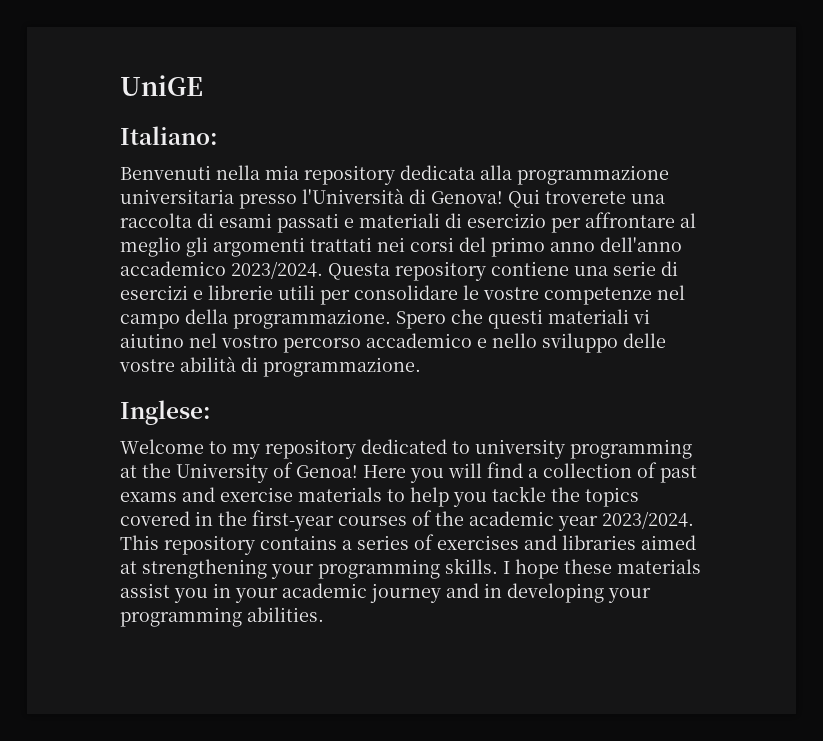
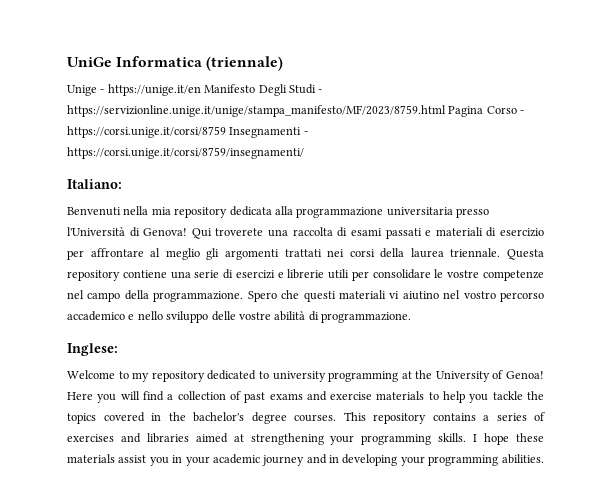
[120,75,203,96] UniGE -> [67,56,284,71] [67,84,323,96] [67,105,525,117] [67,126,308,138] [67,147,304,159] UniGe Informatica (triennale) // Unige - https://unige.it/en Manifesto Degli Studi - https://servizionline.unige.it/unige/stampa_manifesto/MF/2023/8759.html Pagina Corso - https://corsi.unige.it/corsi/8759 Insegnamenti - https://corsi.unige.it/corsi/8759/insegnamenti/
[459,237,682,257] [120,261,323,279] del primo anno dell'anno accademico 2023/2024. -> [380,248,501,258] della laurea triennale.
[252,510,694,531] first-year courses of the academic year 2023/2024. -> [193,412,336,424] bachelor's degree courses.

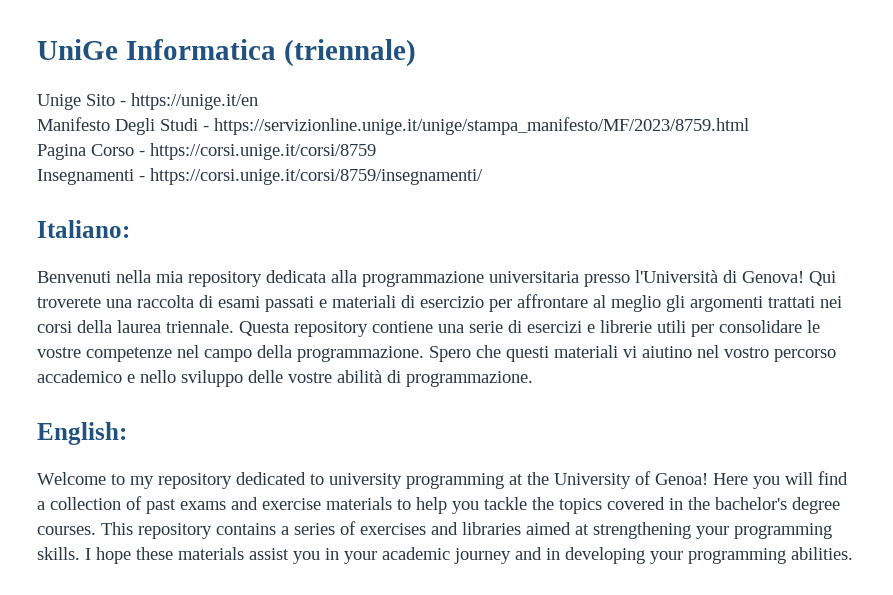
(97, 90) none -> [86,94,115,106] Sito
(201, 90) none -> (258, 101) //
(446, 111) none -> (749, 126) //
(226, 132) none -> (376, 151) //
[67,343,118,356] Inglese: -> [37,422,127,445] English:

